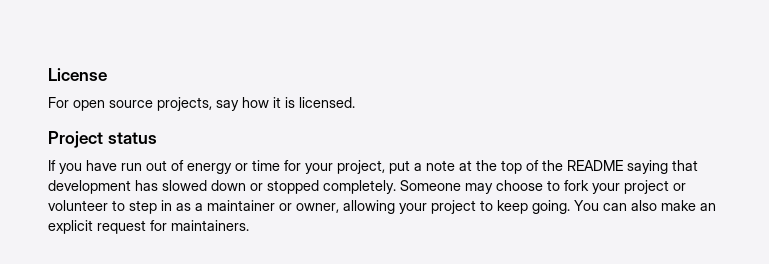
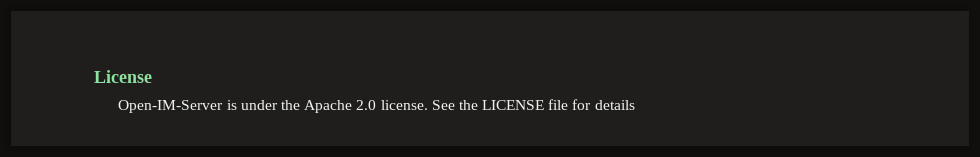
[48,97,355,111] [48,131,157,148] [48,160,698,174] [48,180,686,194] [48,200,716,214] [48,220,249,234] For open source projects, say how it is licensed. // Project status // If you have run out of energy or time for your project, put a note at the top of the README saying that development has slowed down or stopped completely. Someone may choose to fork your project or volunteer to step in as a maintainer or owner, allowing your project to keep going. You can also make an explicit request for maintainers. -> [118,99,635,113] Open-IM-Server is under the Apache 2.0 license. See the LICENSE file for details

